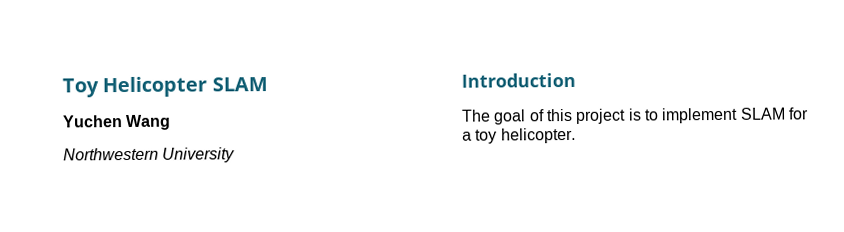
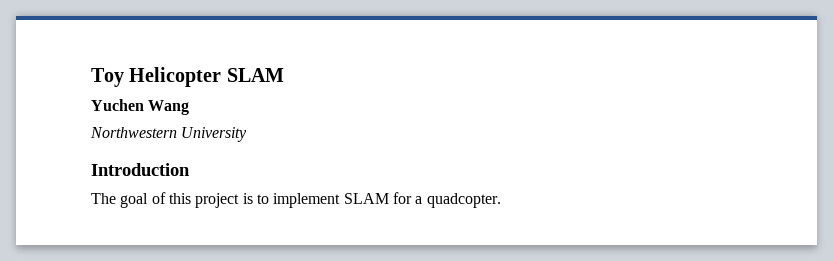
[475,127,576,144] toy helicopter. -> [426,193,501,208] quadcopter.

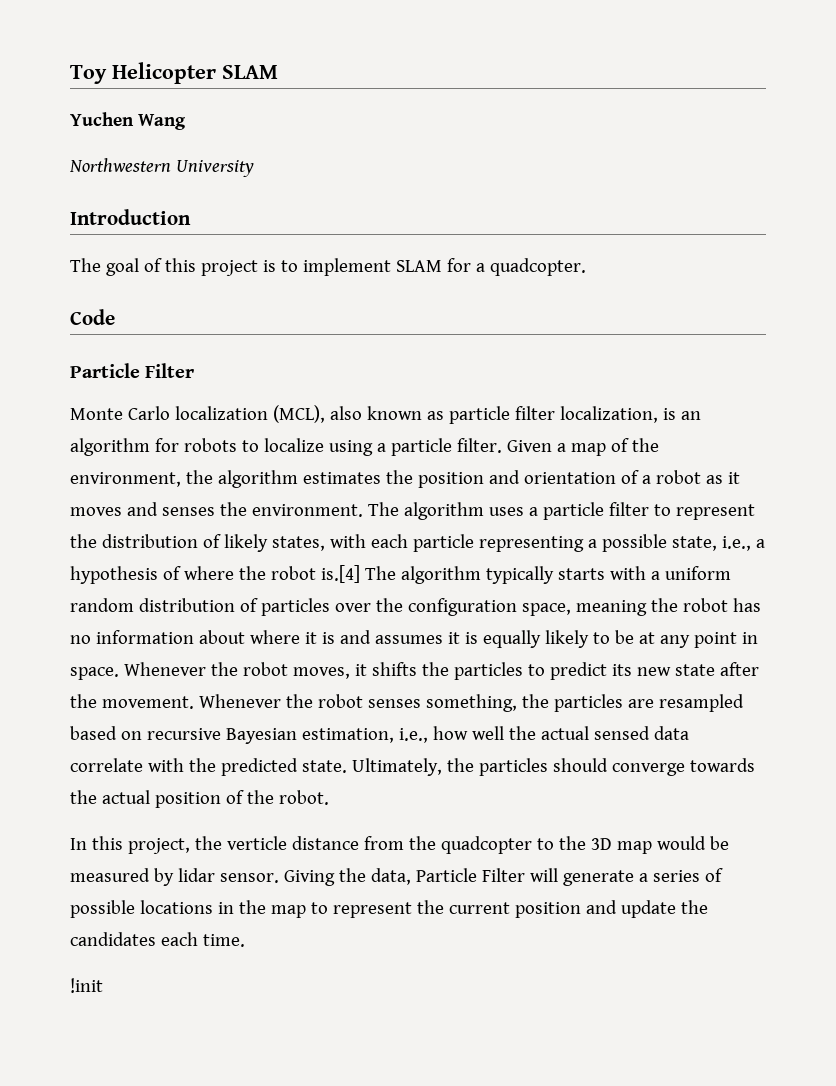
(501, 200) none -> [70,309,115,325] [70,363,195,378] [70,405,701,424] [70,438,659,456] [70,470,740,488] [70,502,755,520] [70,534,765,552] [70,565,731,584] [70,598,761,616] [70,630,758,648] [70,662,759,680] [70,694,744,712] [70,726,689,744] [70,758,755,776] [70,790,329,808] [70,836,729,854] [70,868,723,886] [70,900,708,918] [70,932,245,947] [70,978,103,993] // Code // Particle Filter // Monte Carlo localization (MCL), also known as particle filter localization, is an algorithm for robots to localize using a particle filter. Given a map of the environment, the algorithm estimates the position and orientation of a robot as it moves and senses the environment. The algorithm uses a particle filter to represent the distribution of likely states, with each particle representing a possible state, i.e., a hypothesis of where the robot is.[4] The algorithm typically starts with a uniform random distribution of particles over the configuration space, meaning the robot has no information about where it is and assumes it is equally likely to be at any point in space. Whenever the robot moves, it shifts the particles to predict its new state after the movement. Whenever the robot senses something, the particles are resampled based on recursive Bayesian estimation, i.e., how well the actual sensed data correlate with the predicted state. Ultimately, the particles should converge towards the actual position of the robot. // In this project, the verticle distance from the quadcopter to the 3D map would be measured by lidar sensor. Giving the data, Particle Filter will generate a series of possible locations in the map to represent the current position and update the candidates each time. // !init

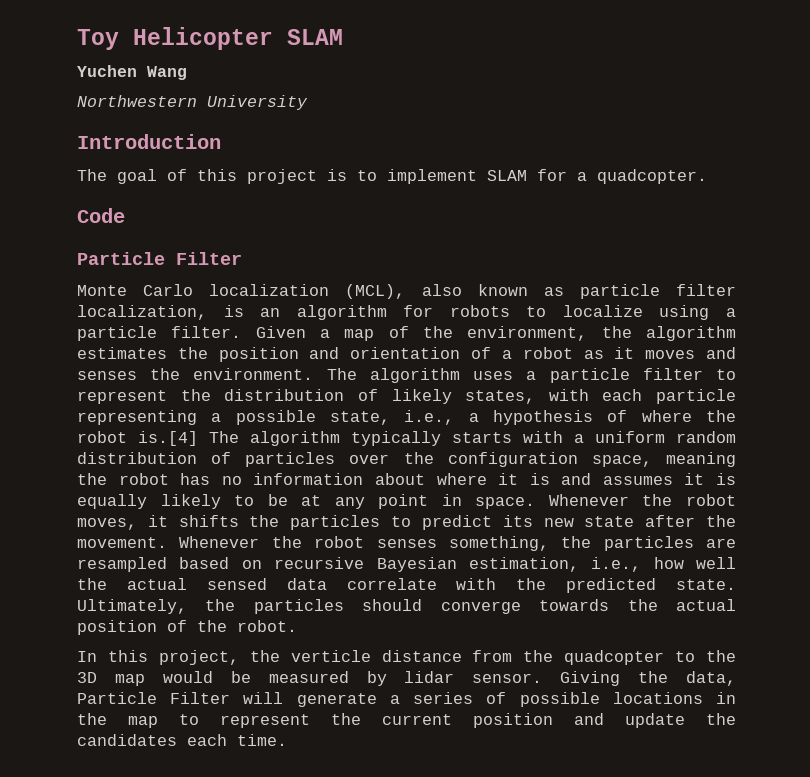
[70,978,103,993] // !init -> (287, 740) none

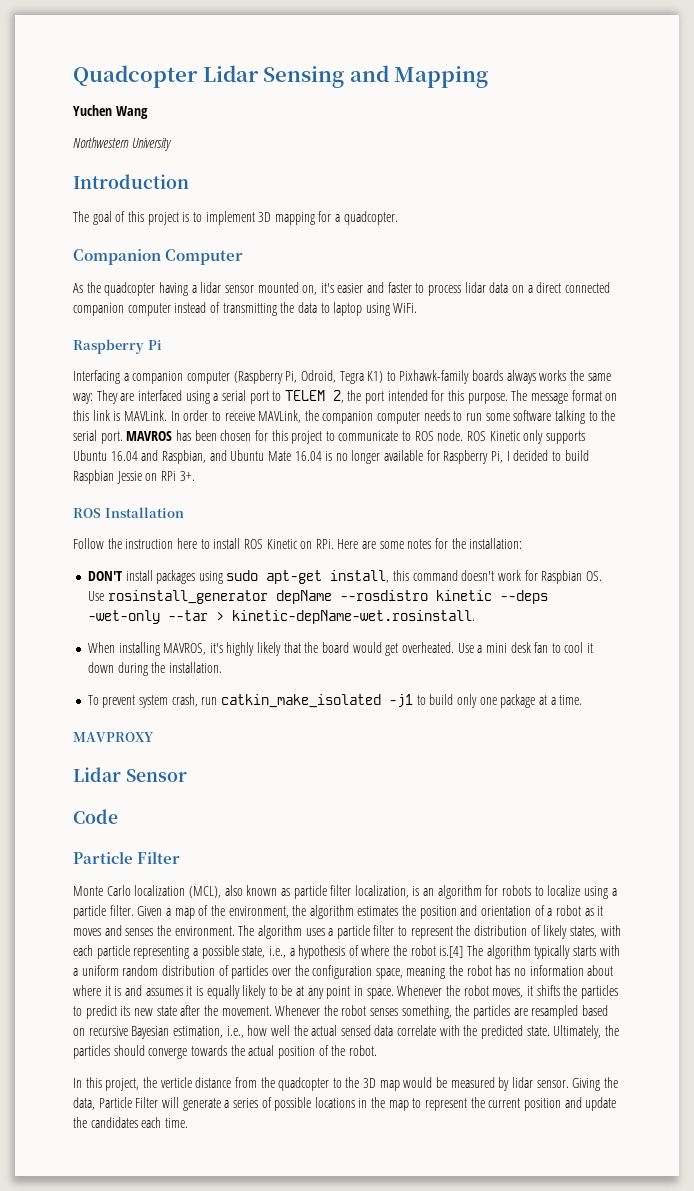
[77,27,343,50] Toy Helicopter SLAM -> [73,65,489,88] Quadcopter Lidar Sensing and Mapping
[487,170,527,181] SLAM -> [258,212,315,225] 3D mapping
(707, 176) none -> [73,249,244,265] [73,282,610,296] [73,302,418,316] [73,339,162,354] [73,370,611,384] [73,390,618,404] [73,410,616,424] [73,430,585,444] [73,450,589,464] [73,470,195,484] [73,507,184,518] [73,538,523,549] [87,570,602,584] [87,590,548,604] [87,610,475,624] [87,642,594,656] [87,662,222,676] [87,694,583,708] [73,732,154,742] [73,767,187,782] // Companion Computer // As the quadcopter having a lidar sensor mounted on, it's easier and faster to process lidar data on a direct connected companion computer instead of transmitting the data to laptop using WiFi. // Raspberry Pi // Interfacing a companion computer (Raspberry Pi, Odroid, Tegra K1) to Pixhawk-family boards always works the same way: They are interfaced using a serial port to TELEM 2, the port intended for this purpose. The message format on this link is MAVLink. In order to receive MAVLink, the companion computer needs to run some software talking to the serial port. MAVROS has been chosen for this project to communicate to ROS node. ROS Kinetic only supports Ubuntu 16.04 and Raspbian, and Ubuntu Mate 16.04 is no longer available for Raspberry Pi, I decided to build Raspbian Jessie on RPi 3+. // ROS Installation // Follow the instruction here to install ROS Kinetic on RPi. Here are some notes for the installation: // DON'T install packages using sudo apt-get install, this command doesn't work for Raspbian OS. Use rosinstall_generator depName --rosdistro kinetic --deps -wet-only --tar > kinetic-depName-wet.rosinstall. // When installing MAVROS, it's highly likely that the board would get overheated. Use a mini desk fan to cool it down during the installation. // To prevent system crash, run catkin_make_isolated -j1 to build only one package at a time. // MAVPROXY // Lidar Sensor

